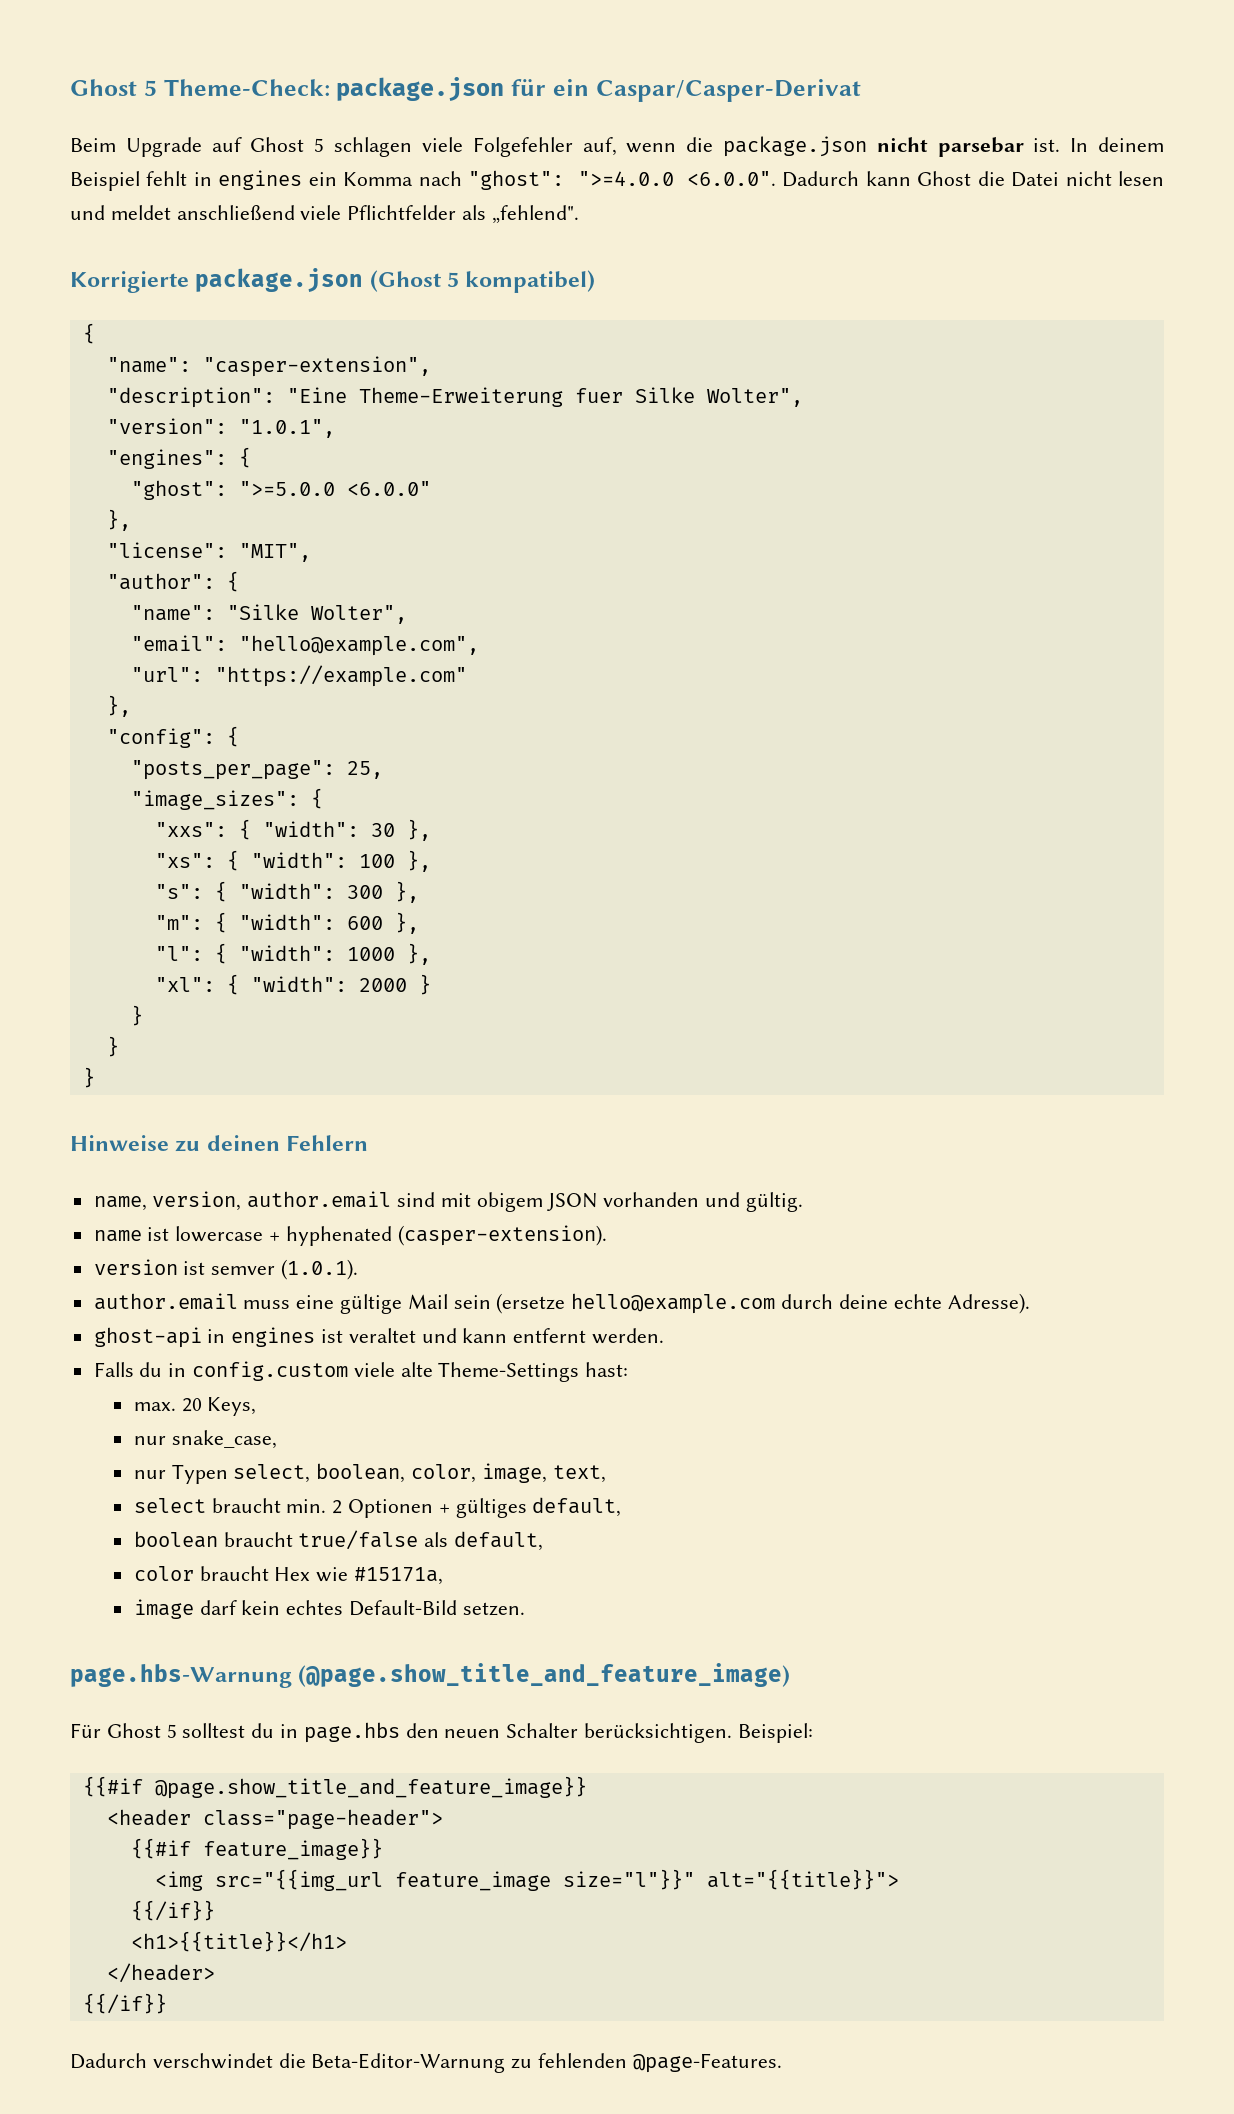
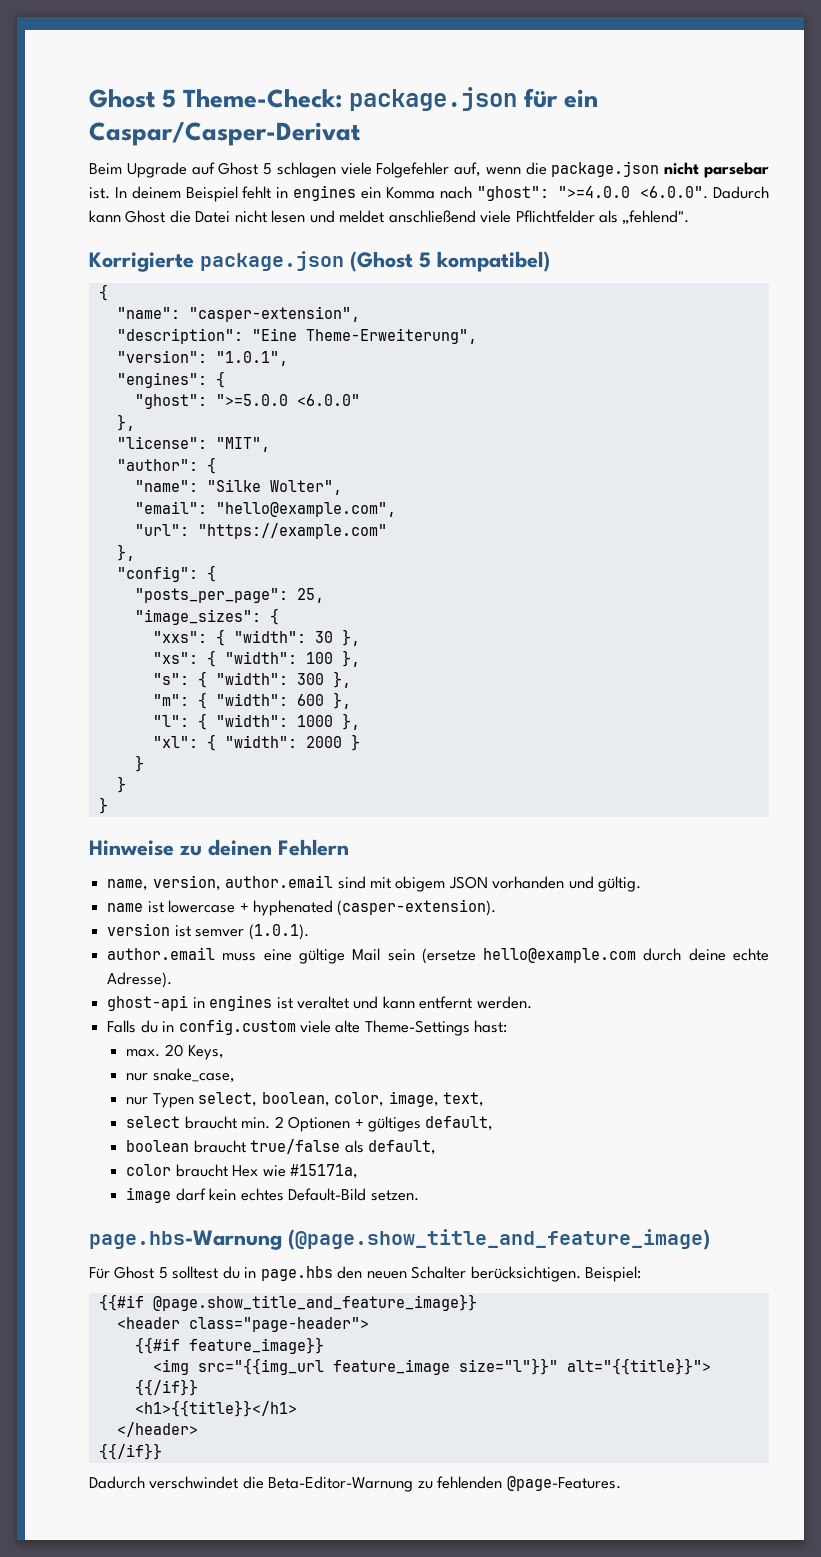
[358,387,803,407] Theme-Erweiterung fuer Silke Wolter", -> [305,328,477,344] Theme-Erweiterung",

